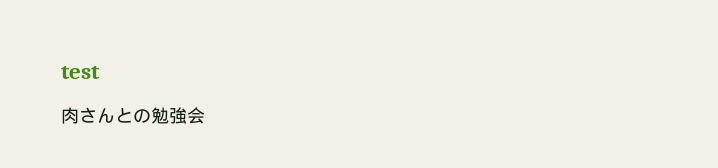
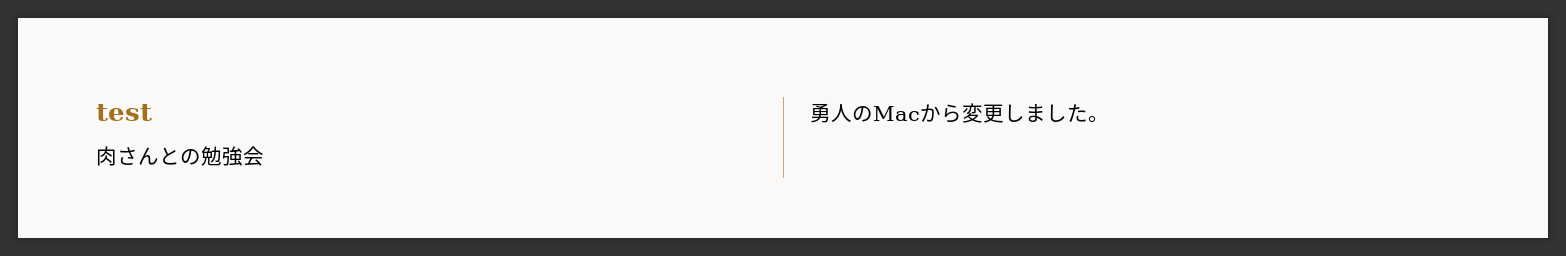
(205, 115) none -> [810,103,1109,123] // 勇人のMacから変更しました。

